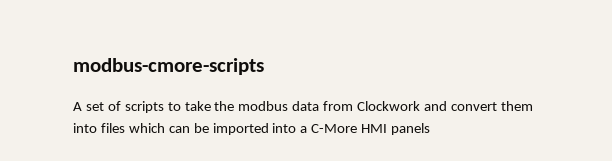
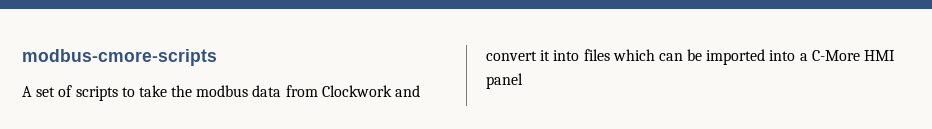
[500,101,533,111] them -> [540,50,551,61] it
[391,123,431,135] panels -> [486,73,523,89] panel

